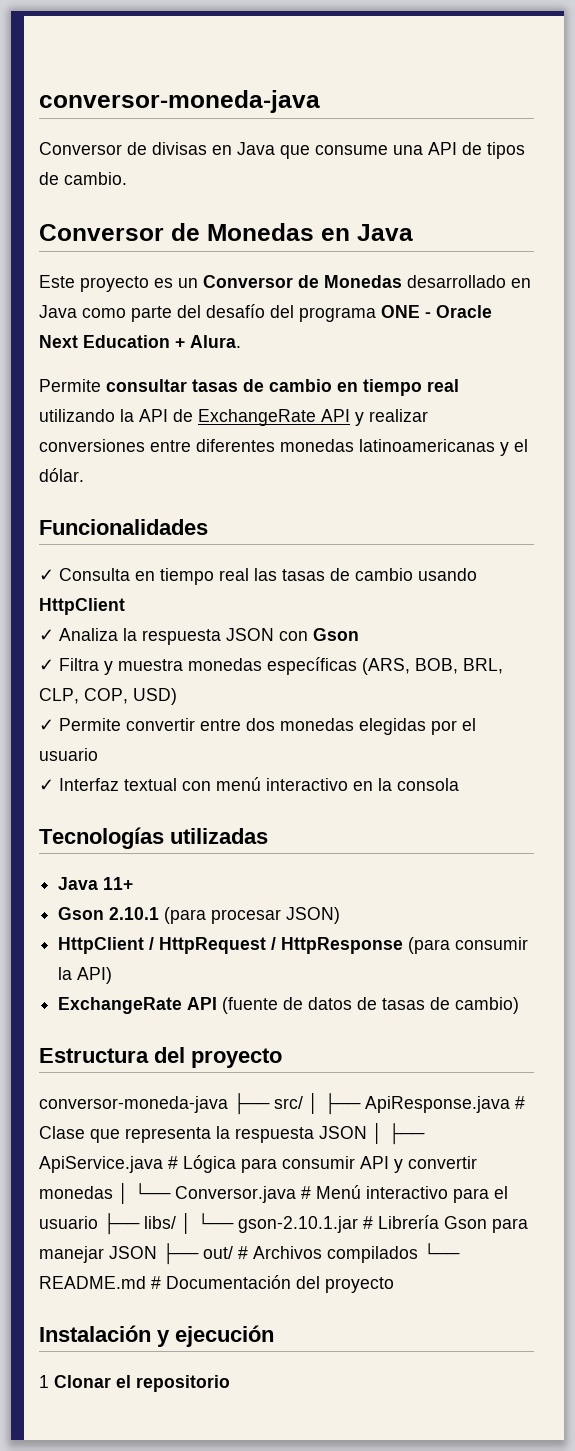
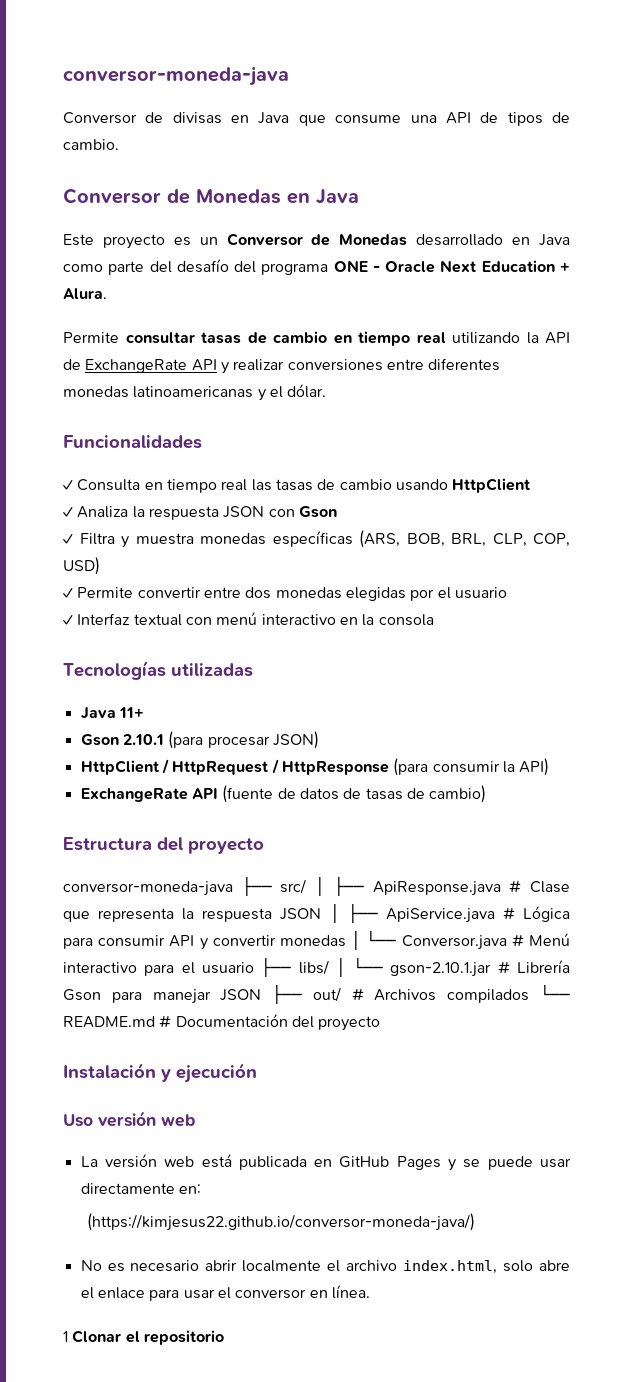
(274, 1336) none -> [63,1111,195,1127] [80,1154,571,1171] [80,1183,201,1194] [87,1213,476,1231] [80,1260,570,1274] [80,1285,370,1301] // Uso versión web // La versión web está publicada en GitHub Pages y se puede usar directamente en: // (https://kimjesus22.github.io/conversor-moneda-java/) // No es necesario abrir localmente el archivo index.html, solo abre el enlace para usar el conversor en línea.

